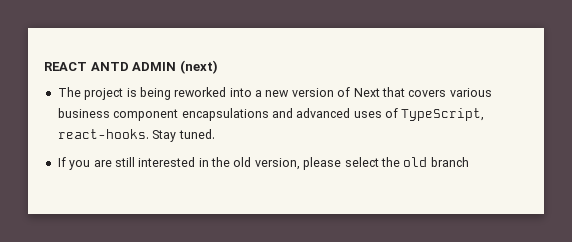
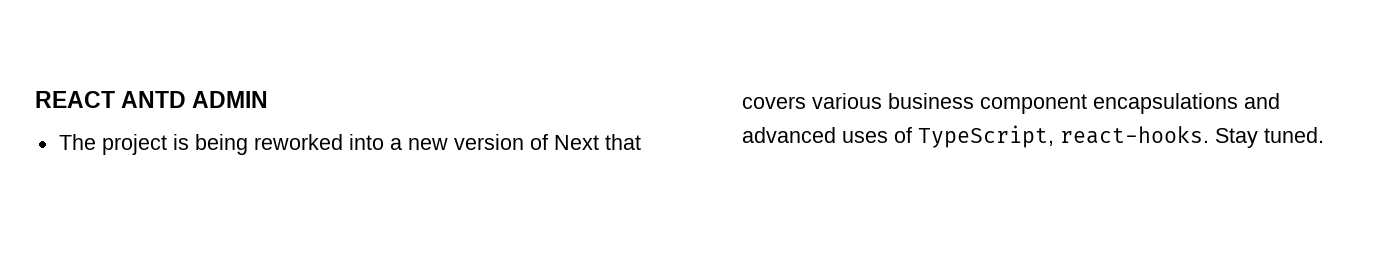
[179,60,218,74] (next) -> (269, 99) none
[57,157,469,170] // If you are still interested in the old version, please select the old branch -> (1324, 135) none

